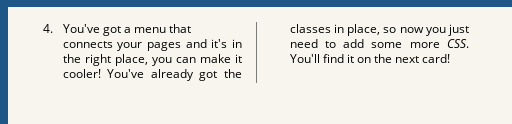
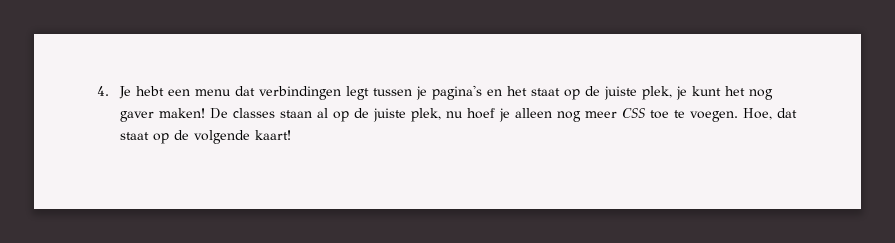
[62,24,192,36] [62,39,243,51] [62,54,242,66] [62,69,242,81] [289,24,469,36] [289,39,469,48] [289,54,451,63] You've got a menu that connects your pages and it's in the right place, you can make it cooler! You've already got the classes in place, so now you just need to add some more CSS. You'll find it on the next card! -> [119,85,774,100] [120,108,798,122] [120,130,292,144] Je hebt een menu dat verbindingen legt tussen je pagina's en het staat op de juiste plek, je kunt het nog gaver maken! De classes staan al op de juiste plek, nu hoef je alleen nog meer CSS toe te voegen. Hoe, dat staat op de volgende kaart!

